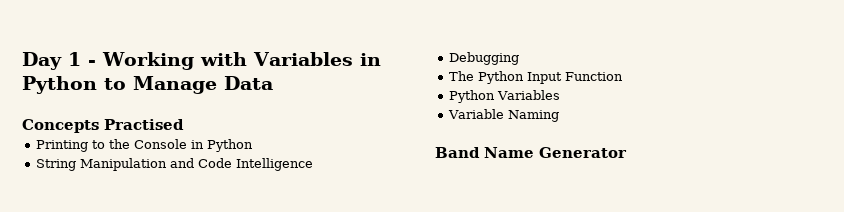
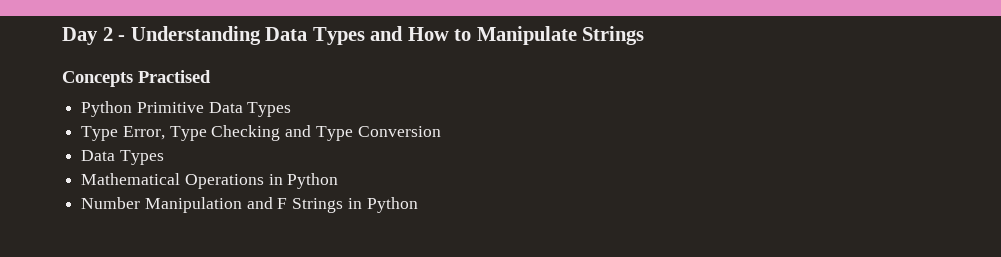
[68,52,381,70] [22,76,273,94] [22,119,184,133] [36,139,188,152] 1 - Working with Variables in Python to Manage Data // Concepts Practised // Printing to the Console -> [102,26,645,45] [62,70,211,87] [81,101,292,117] [81,125,441,141] [81,150,164,165] [81,173,264,189] 2 - Understanding Data Types and How to Manipulate Strings // Concepts Practised // Python Primitive Data Types // Type Error, Type Checking and Type Conversion // Data Types // Mathematical Operations
[36,159,77,171] String -> [81,197,141,209] Number
[198,158,314,171] [449,52,520,65] [449,71,624,84] [449,90,561,103] [448,109,560,122] [435,147,627,158] Code Intelligence // Debugging // The Python Input Function // Python Variables // Variable Naming // Band Name Generator -> [277,197,418,213] F Strings in Python

